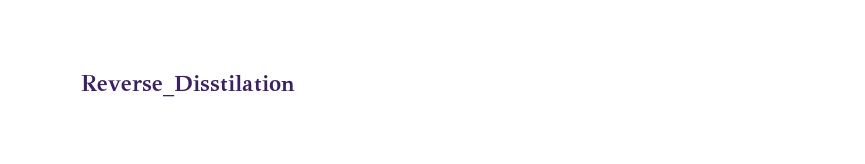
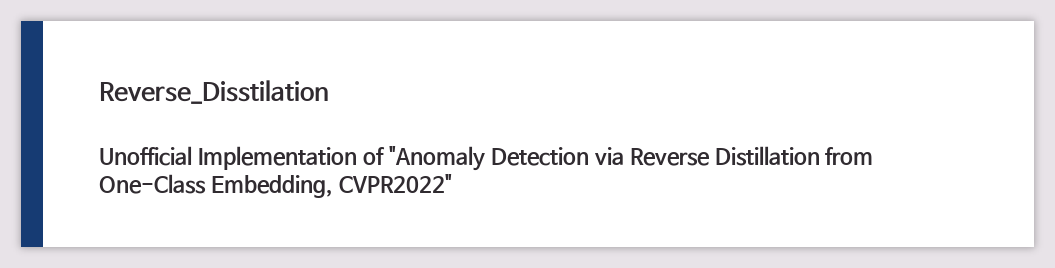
(295, 86) none -> [99,146,874,171] [99,174,452,198] // Unofficial Implementation of "Anomaly Detection via Reverse Distillation from One-Class Embedding, CVPR2022"

